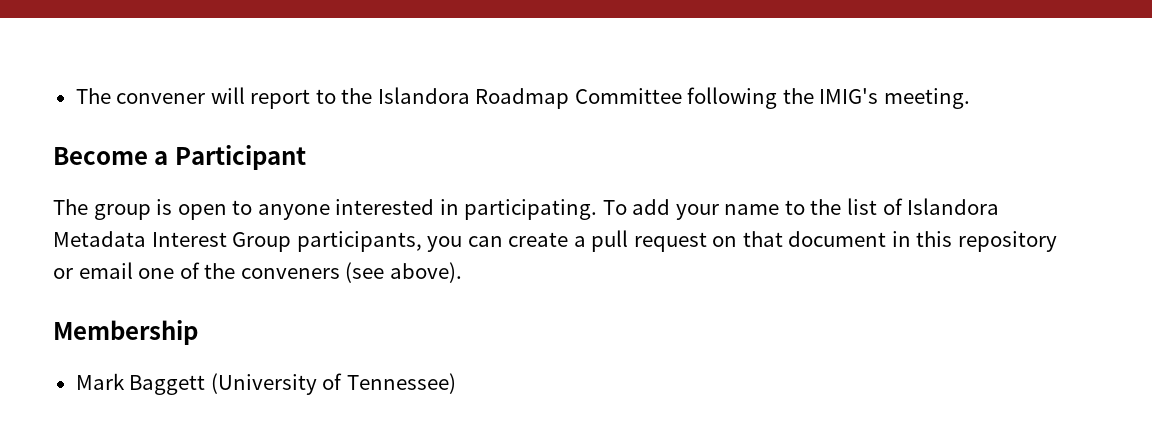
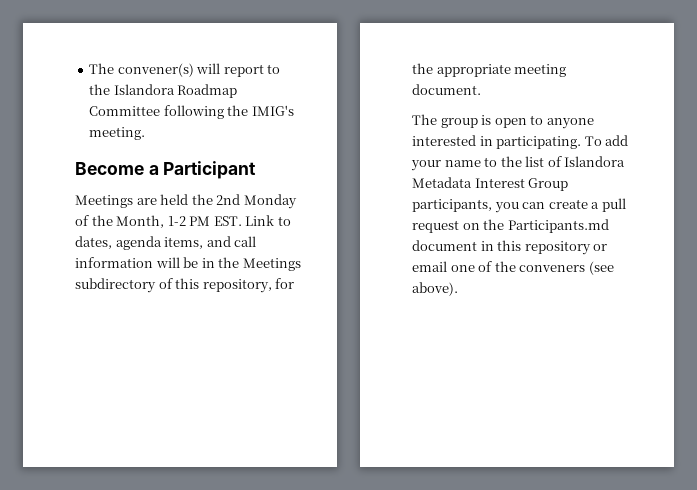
[75,88,206,104] The convener -> [89,63,194,77] The convener(s)
(306, 157) none -> [75,194,297,209] [75,215,291,228] [75,236,257,250] [75,257,301,271] [75,278,295,293] [412,63,567,77] [412,84,481,95] // Meetings are held the 2nd Monday of the Month, 1-2 PM EST. Link to dates, agenda items, and call information will be in the Meetings subdirectory of this repository, for the appropriate meeting document.
[742,231,783,247] that -> [483,219,609,233] the Participants.md
[53,320,198,345] [75,373,456,395] // Membership // Mark Baggett (University of Tennessee) -> (458, 289) none

